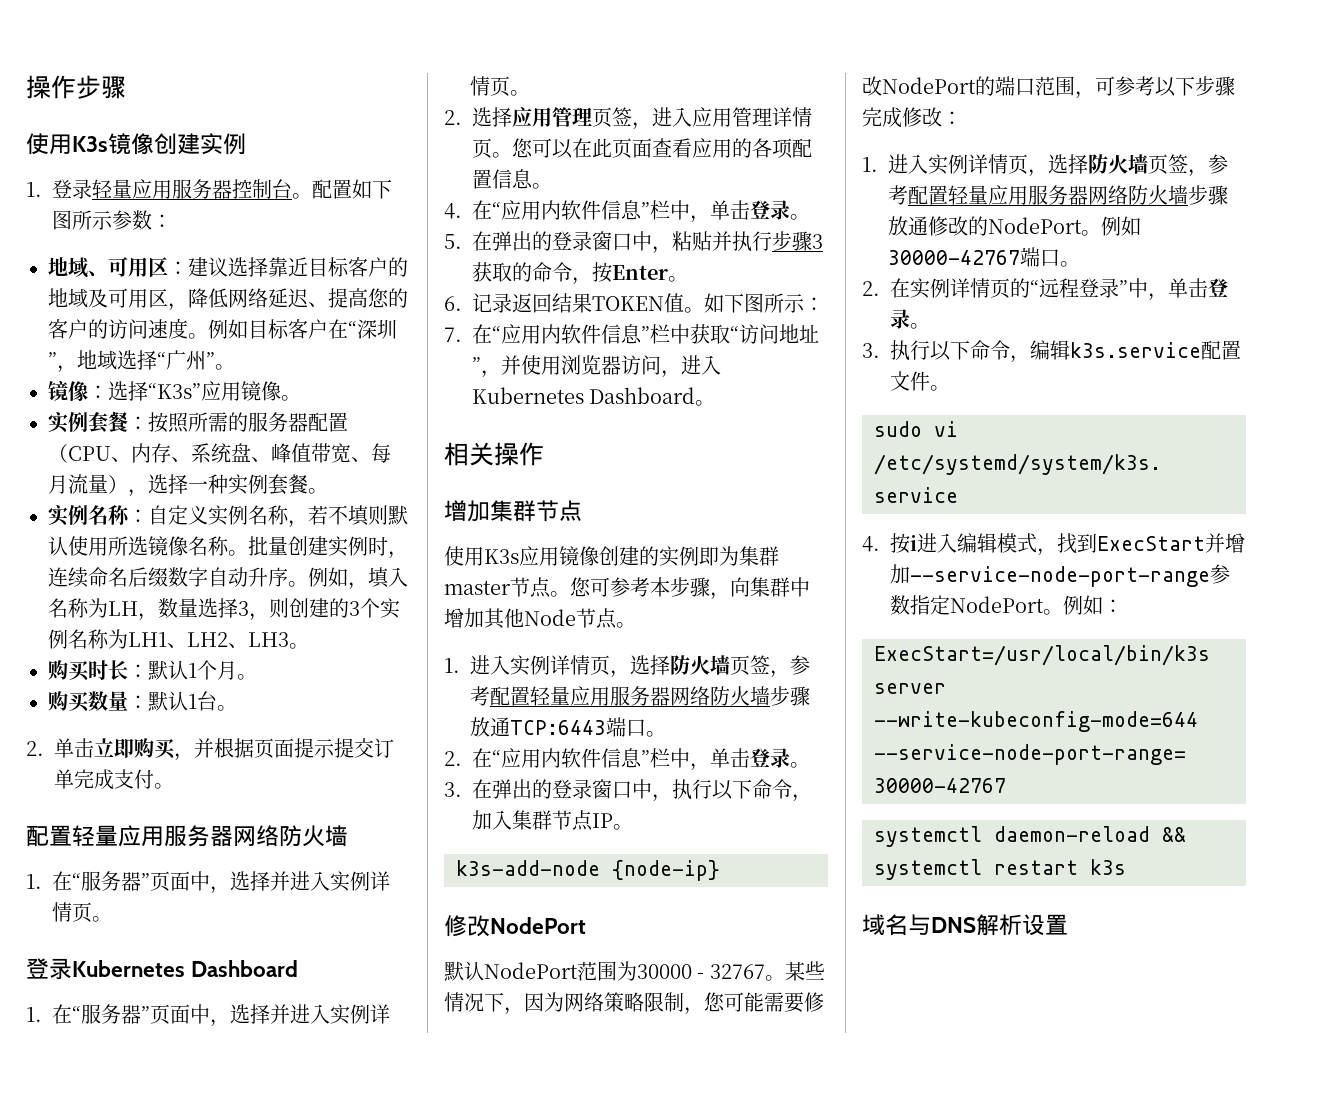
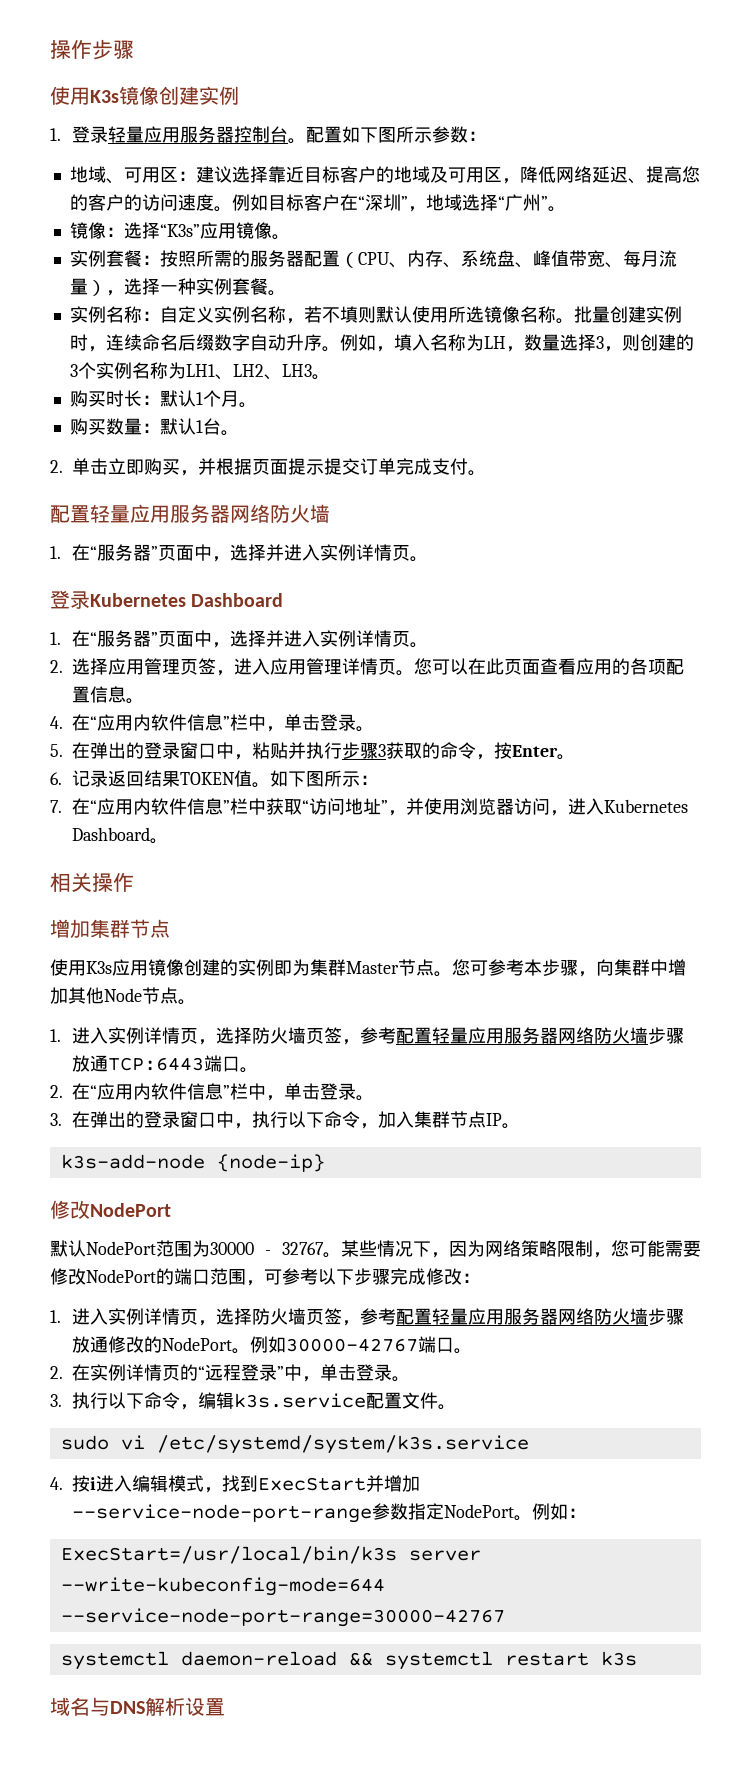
[444,580,511,595] master -> [346,961,399,974] Master

